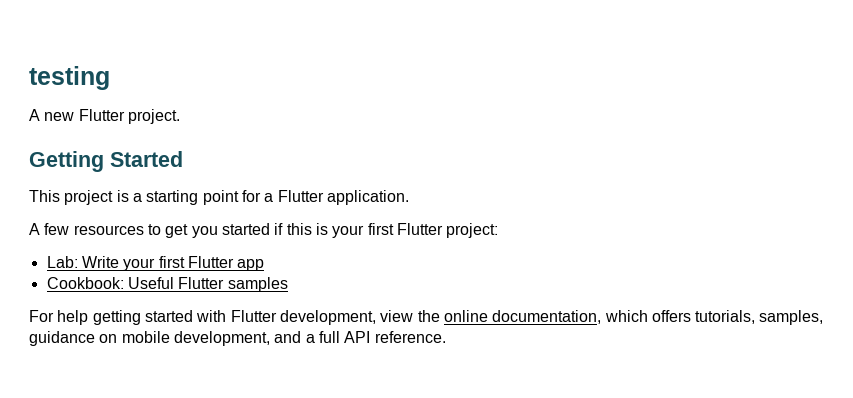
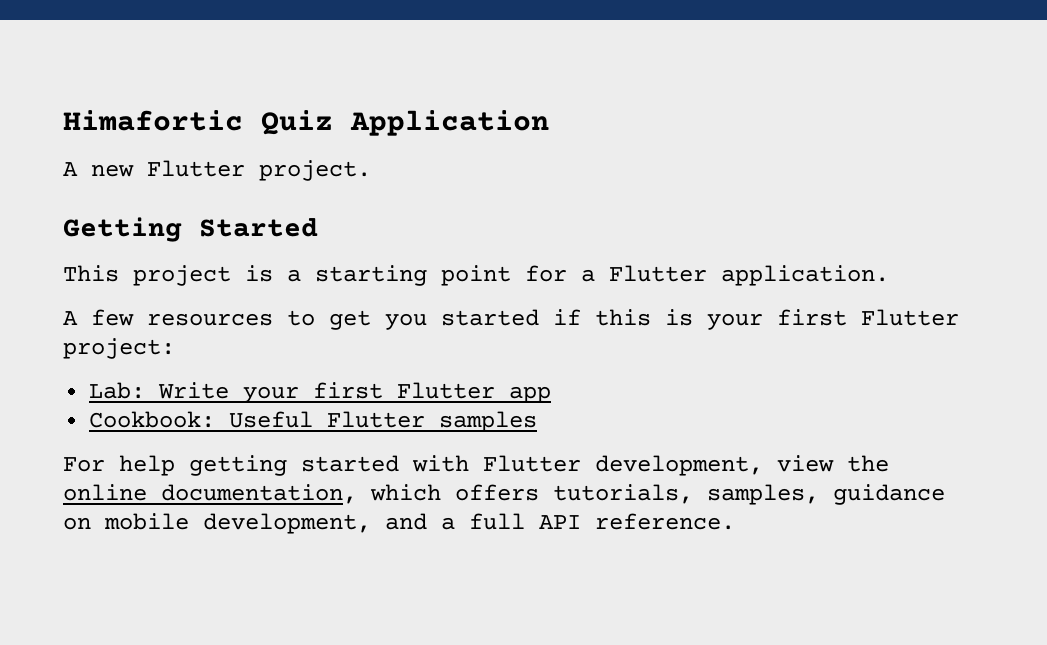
[29,66,110,90] testing -> [63,110,549,136] Himafortic Quiz Application

